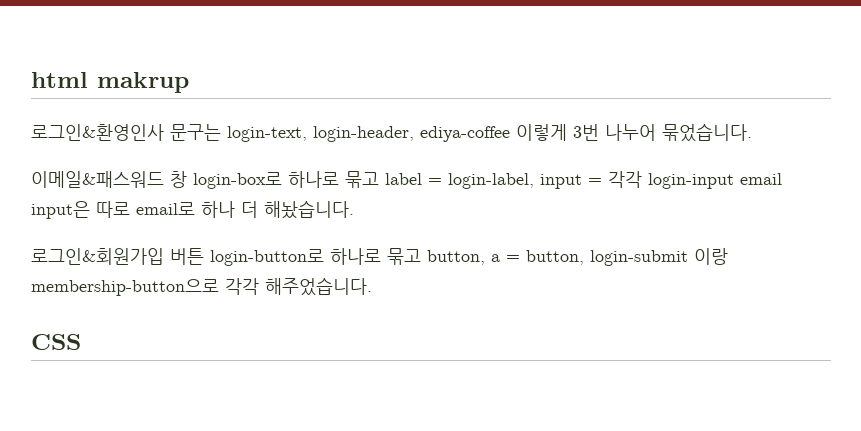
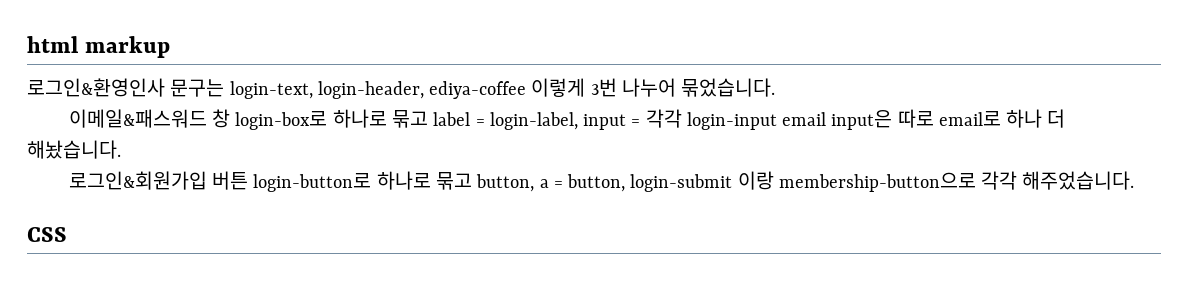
[97,72,189,93] makrup -> [85,36,171,58] markup

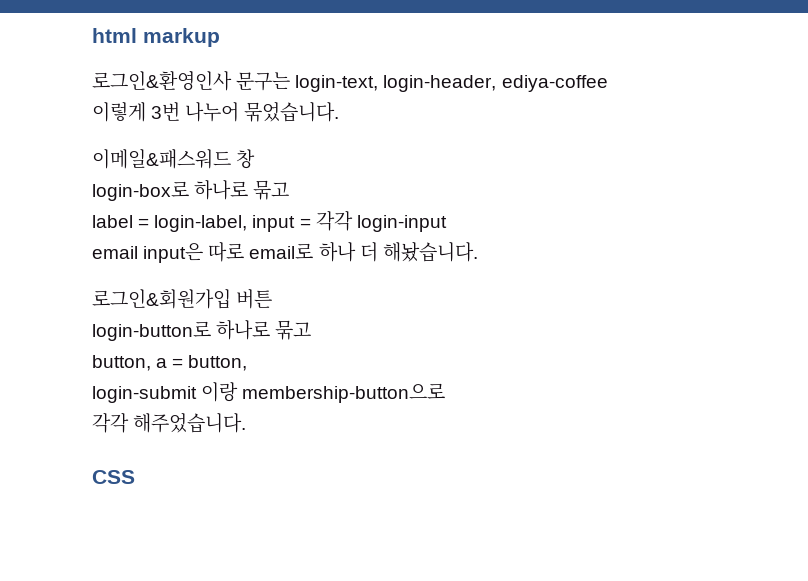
(527, 90) none -> (608, 83) //
(231, 118) none -> (256, 159) //
(429, 119) none -> (290, 190) //
(777, 121) none -> (447, 223) //
(249, 180) none -> (273, 299) //
(473, 181) none -> (312, 330) //
(626, 183) none -> (248, 363) //
(976, 182) none -> (446, 393) //

